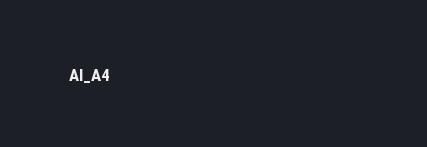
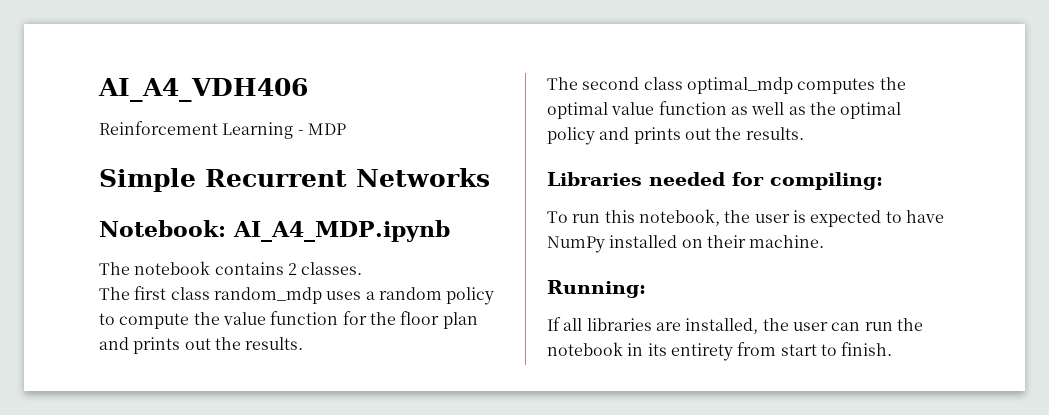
[69,69,110,83] AI_A4 -> [98,78,308,102] [99,121,346,139] [99,168,490,192] [99,220,450,242] [99,261,363,275] [99,286,495,305] [99,311,478,329] [99,337,304,354] [547,77,906,94] [547,101,902,119] [547,127,804,145] [547,172,883,190] [547,209,944,227] [547,235,825,253] [547,280,646,298] [547,317,923,334] [547,342,893,361] AI_A4_VDH406 // Reinforcement Learning - MDP // Simple Recurrent Networks // Notebook: AI_A4_MDP.ipynb // The notebook contains 2 classes. // The first class random_mdp uses a random policy to compute the value function for the floor plan and prints out the results. // The second class optimal_mdp computes the optimal value function as well as the optimal policy and prints out the results. // Libraries needed for compiling: // To run this notebook, the user is expected to have NumPy installed on their machine. // Running: // If all libraries are installed, the user can run the notebook in its entirety from start to finish.

